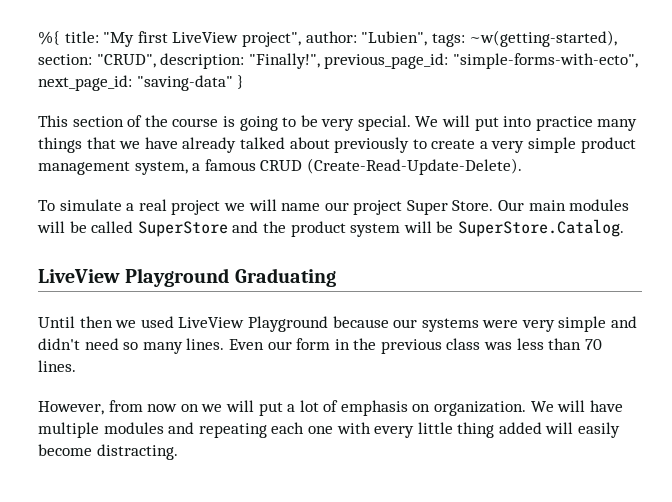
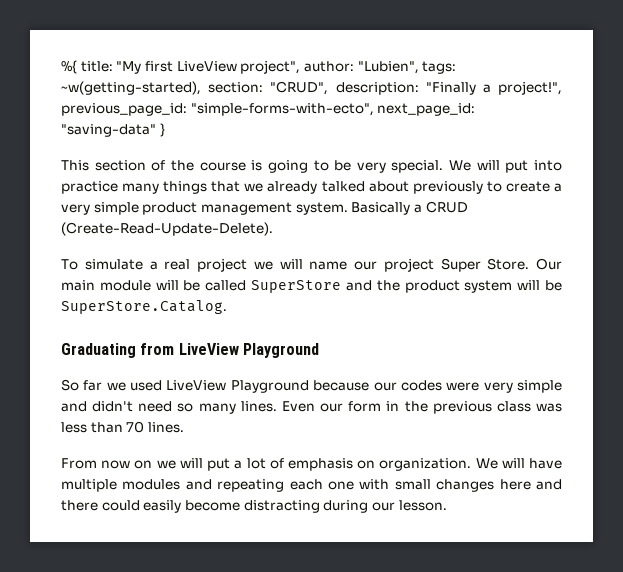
[248,53,320,69] "Finally!", -> [425,81,562,95] "Finally a project!",
[144,137,178,149] have -> (264, 187) none
[134,159,256,175] system, a famous -> [295,202,422,215] system. Basically a
[569,199,630,211] modules -> [99,280,151,291] module
[38,268,336,287] [38,316,113,328] LiveView Playground Graduating // Until then -> [61,343,319,358] [61,379,103,391] Graduating from LiveView Playground // So far
[421,318,479,332] systems -> [400,380,442,391] codes
[38,400,143,415] However, from -> [61,458,97,469] From
[374,422,621,438] [38,444,178,460] every little thing added will easily become distracting. -> [394,479,562,492] [61,500,447,513] small changes here and there could easily become distracting during our lesson.

